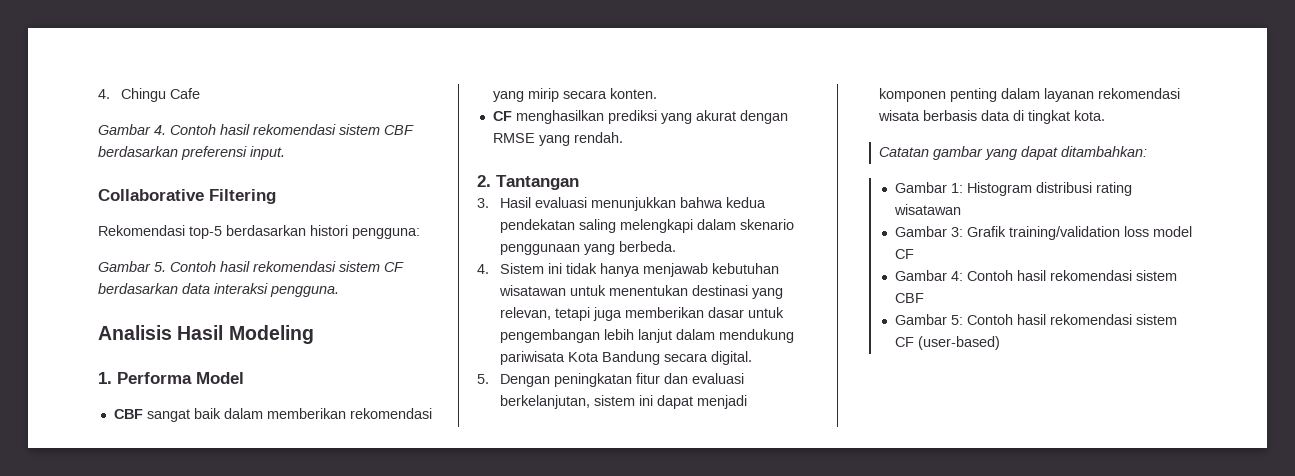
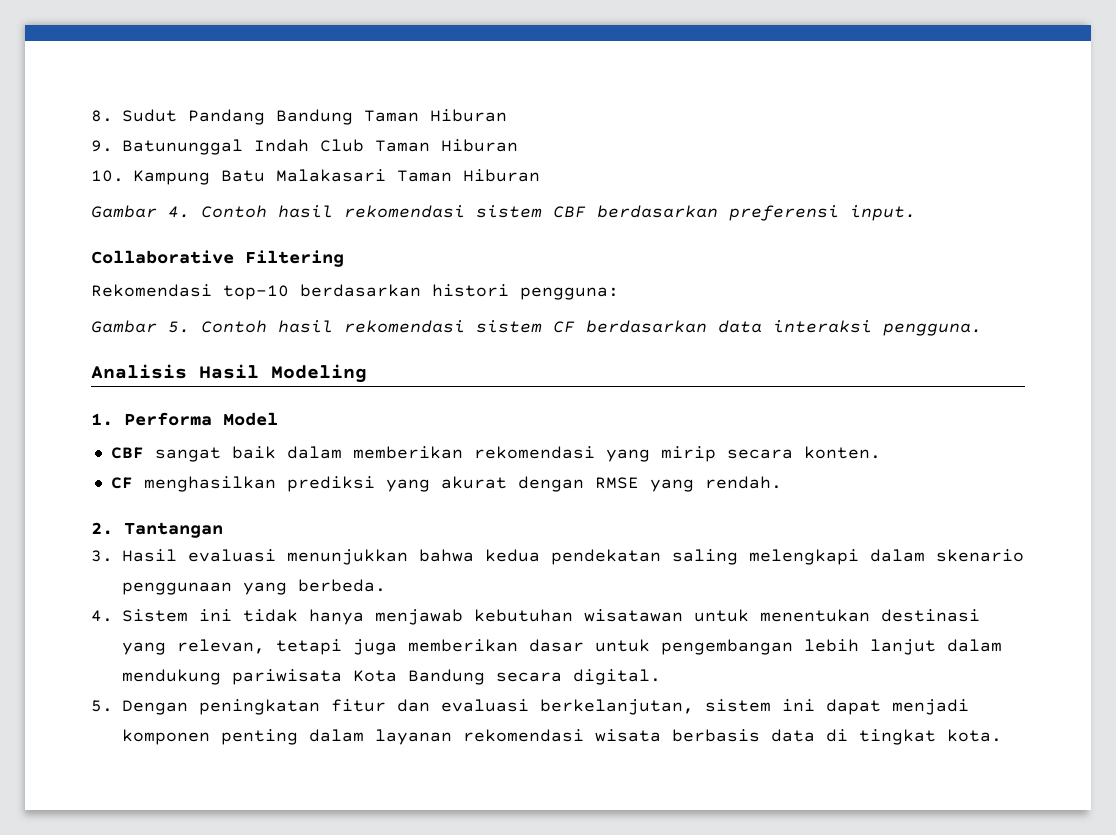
[98,88,201,102] 4. Chingu Cafe -> [91,109,507,125] [91,139,518,155] [91,169,540,185] 8. Sudut Pandang Bandung Taman Hiburan // 9. Batununggal Indah Club Taman Hiburan // 10. Kampung Batu Malakasari Taman Hiburan
[189,226,222,239] top-5 -> [223,285,289,300] top-10
[879,146,1148,160] [895,182,1133,196] [894,204,962,215] [895,226,1193,240] [895,249,915,259] [895,270,1178,281] [895,293,925,303] [895,314,1178,325] [895,336,1001,350] // Catatan gambar yang dapat ditambahkan: // Gambar 1: Histogram distribusi rating wisatawan // Gambar 3: Grafik training/validation loss model CF // Gambar 4: Contoh hasil rekomendasi sistem CBF // Gambar 5: Contoh hasil rekomendasi sistem CF (user-based) -> (1002, 735) none

